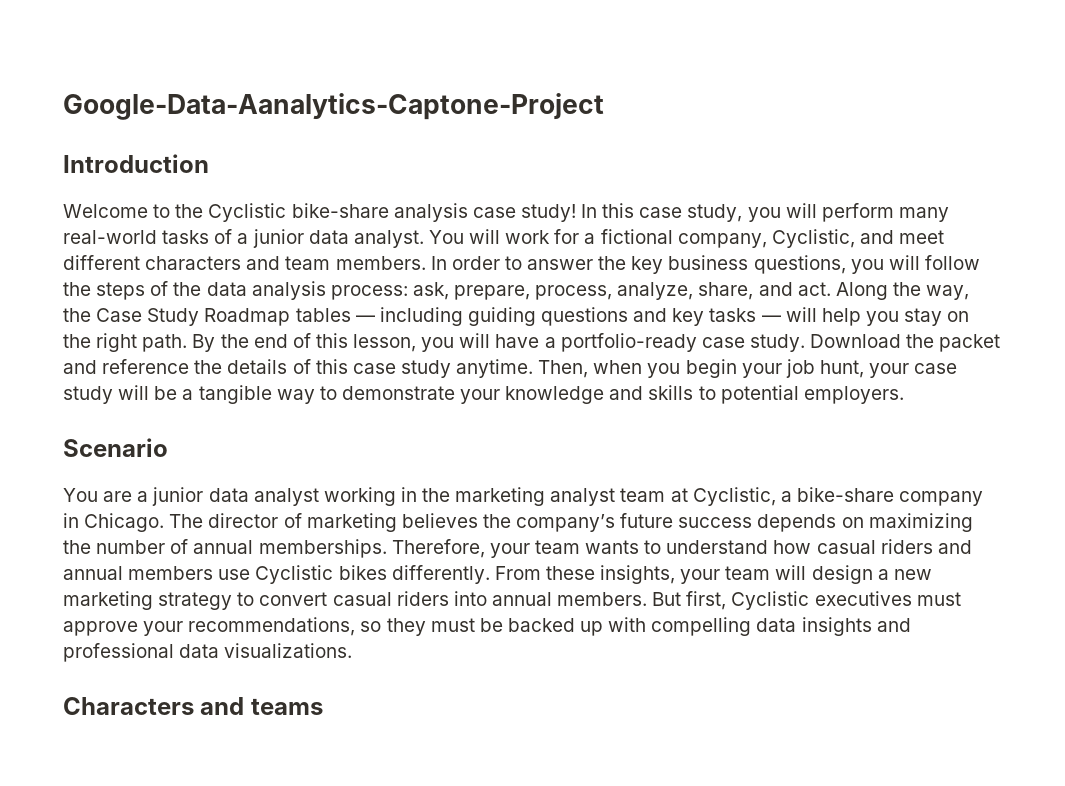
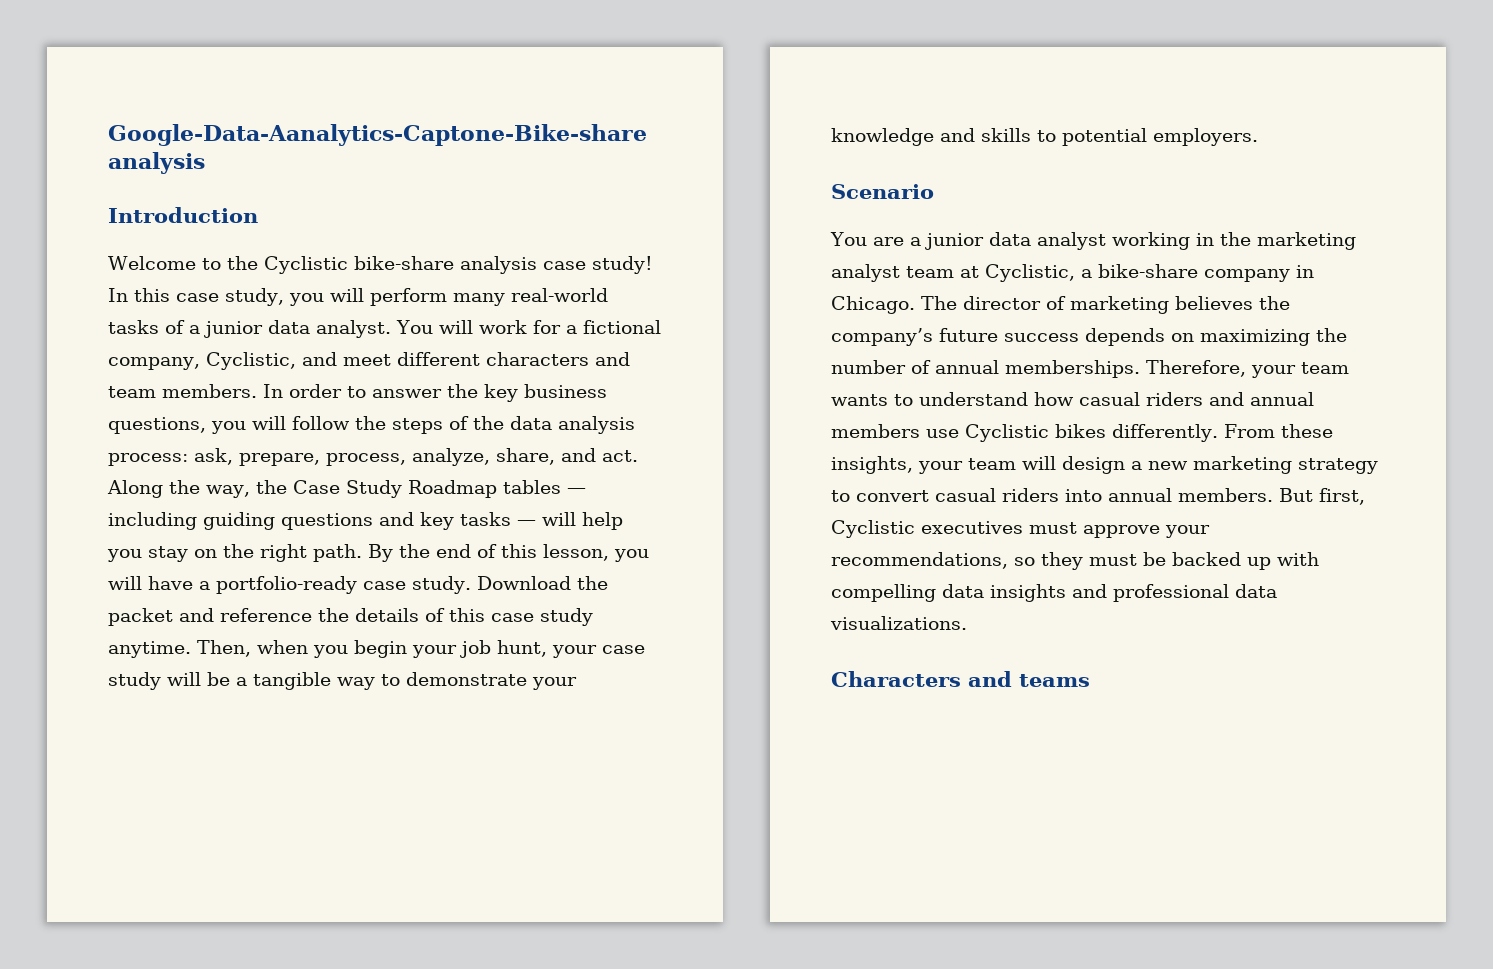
[63,93,604,120] Google-Data-Aanalytics-Captone-Project -> [108,124,647,146] [108,152,205,174] Google-Data-Aanalytics-Captone-Bike-share analysis

